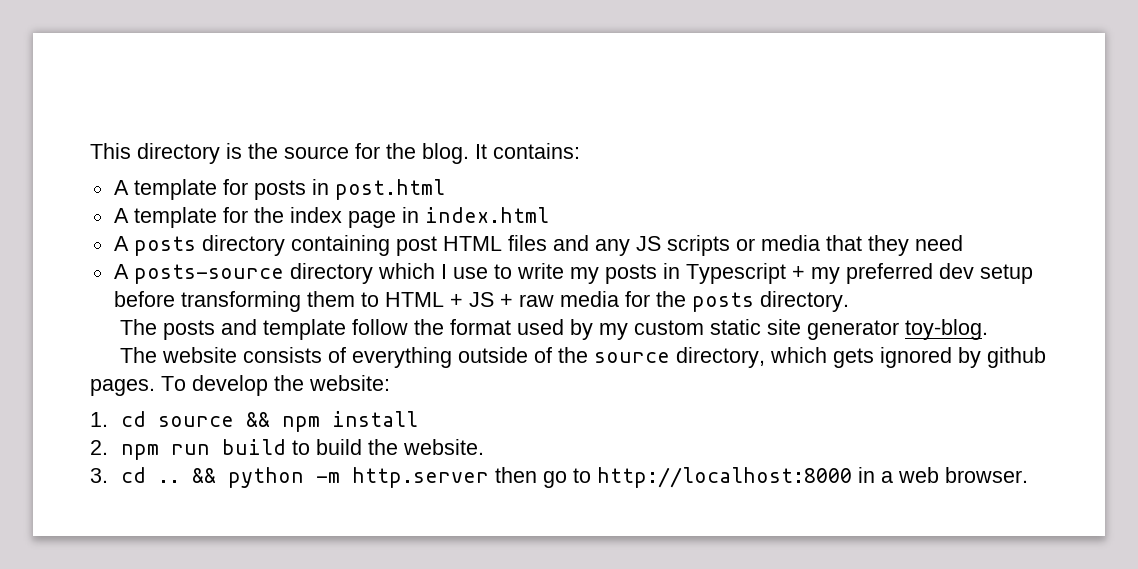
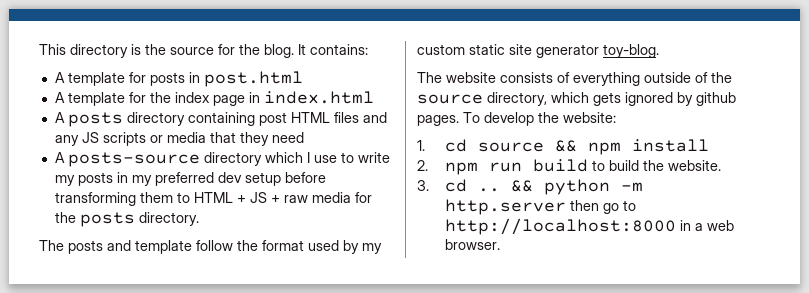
[685,263,805,284] Typescript + -> (128, 177) none

